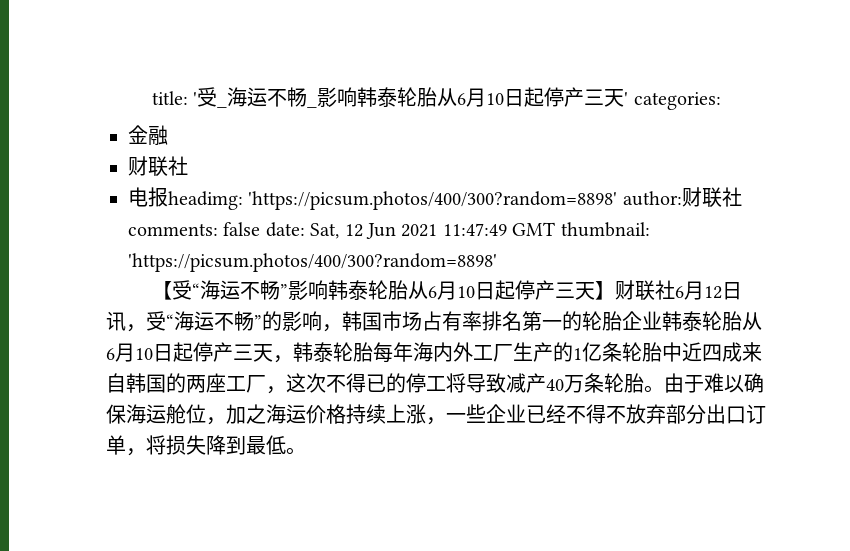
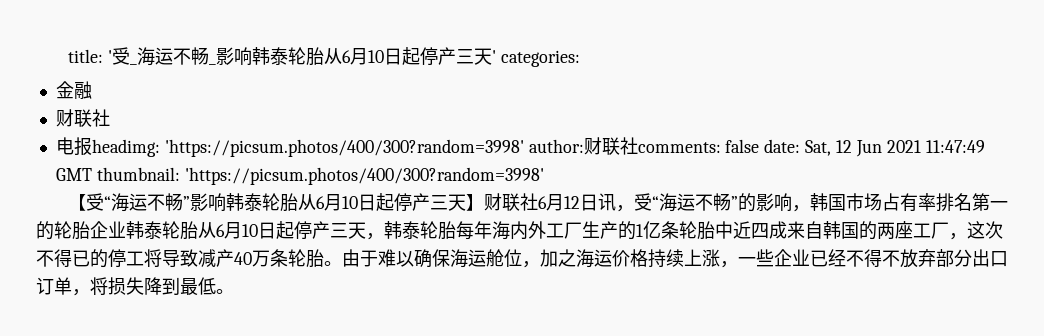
[248,191,618,210] 'https://picsum.photos/400/300?random=8898' -> [164,139,524,157] 'https://picsum.photos/400/300?random=3998'
[128,253,497,272] 'https://picsum.photos/400/300?random=8898' -> [184,167,544,185] 'https://picsum.photos/400/300?random=3998'

